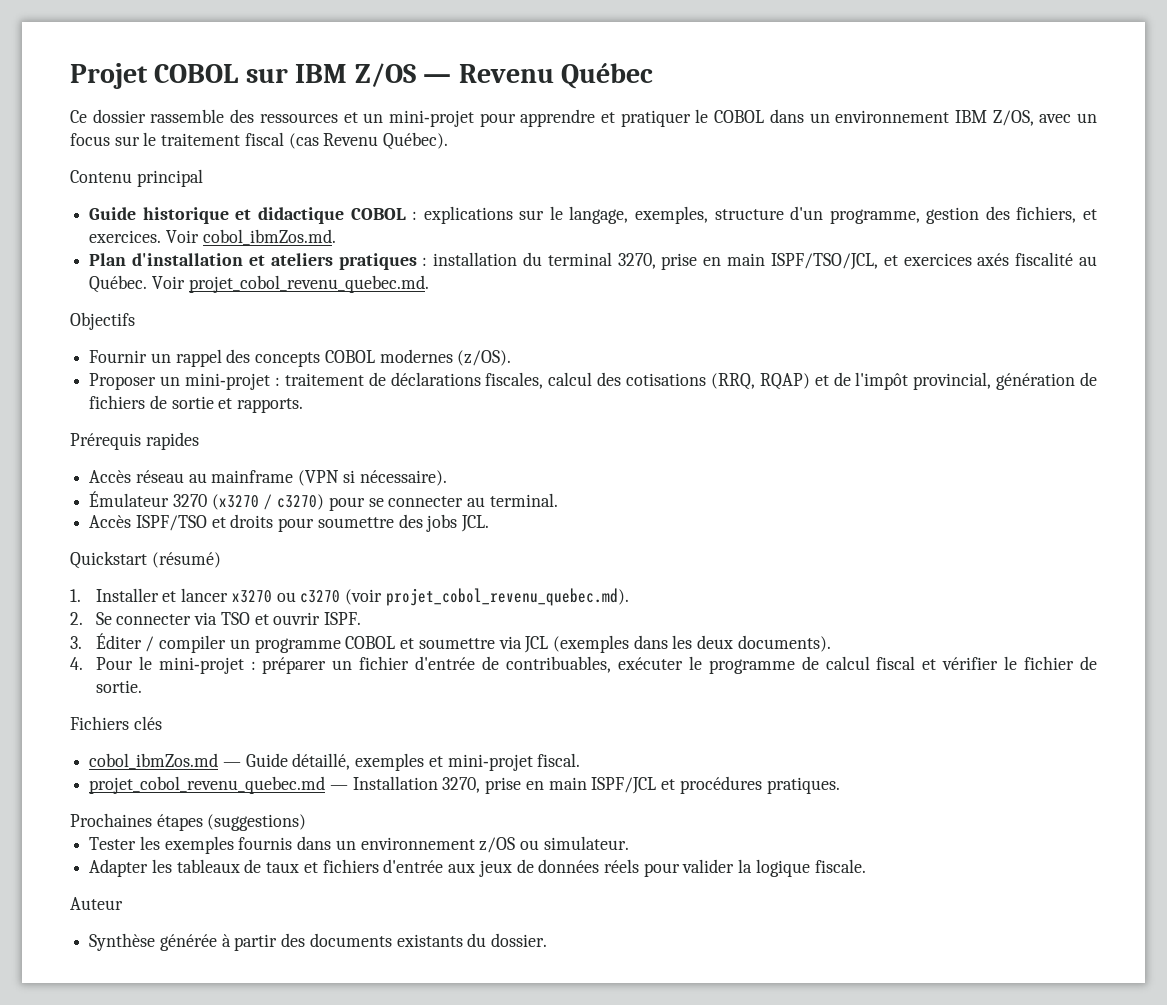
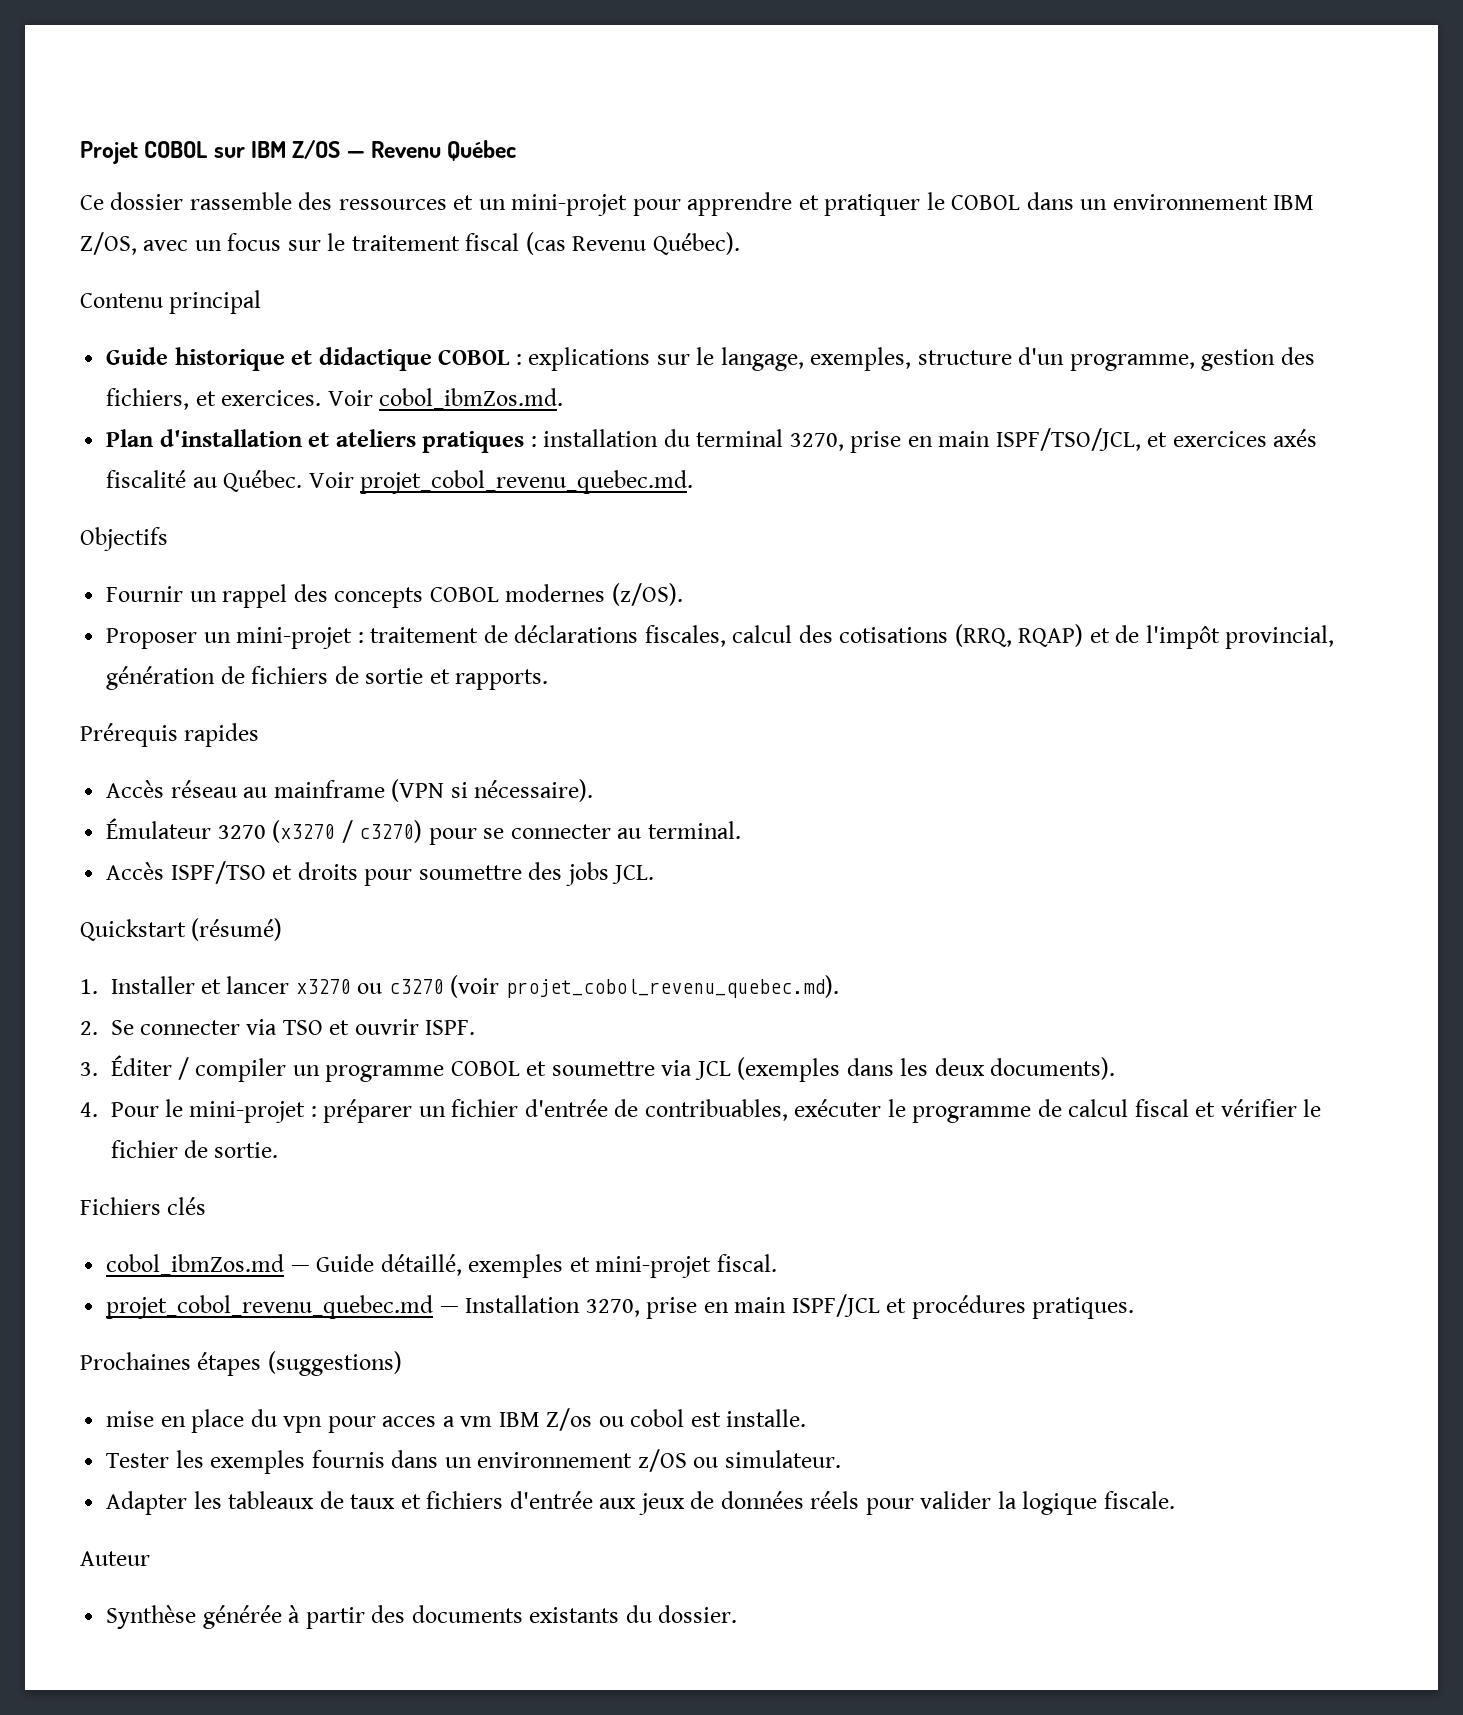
(307, 822) none -> [106,1408,807,1433] // mise en place du vpn pour acces a vm IBM Z/os ou cobol est installe.

